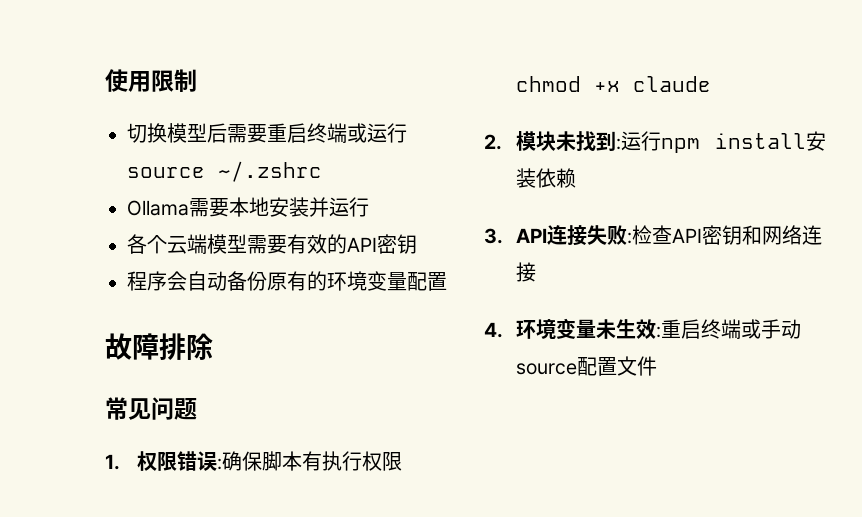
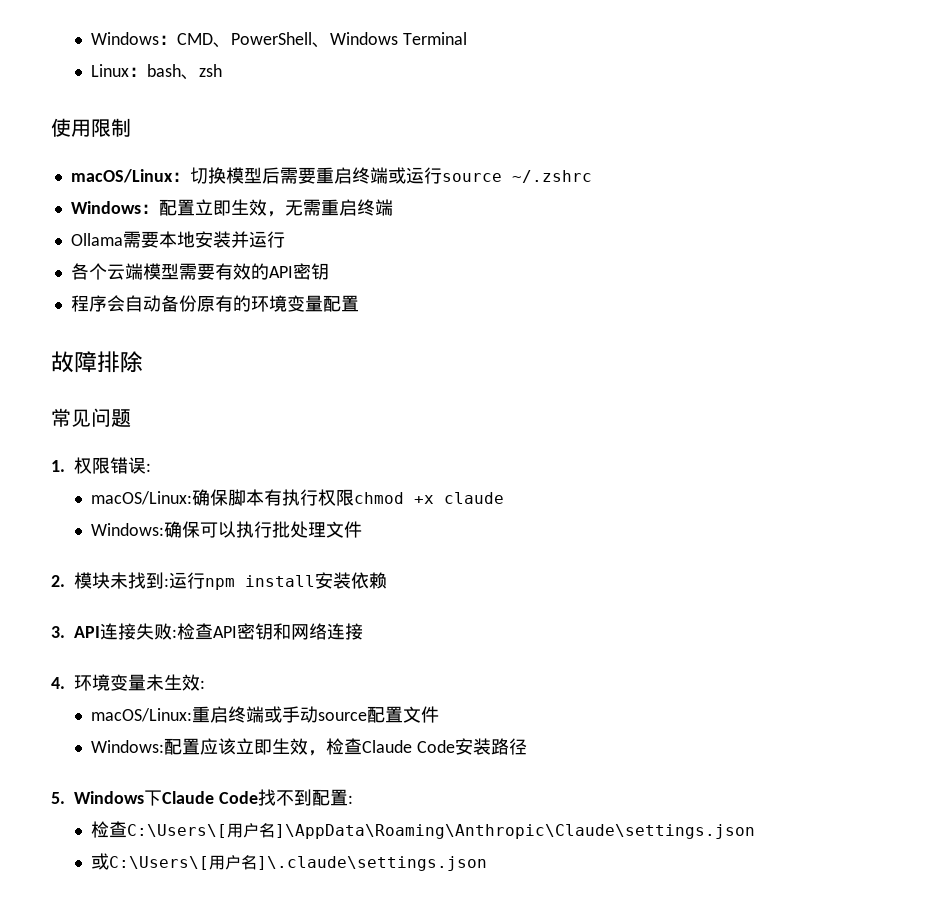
(105, 80) none -> [90,32,467,48] [90,64,222,80] Windows：CMD、PowerShell、Windows Terminal // Linux：bash、zsh //
(197, 80) none -> [70,169,190,183] macOS/Linux：
(322, 171) none -> [70,199,393,217] // Windows：配置立即生效，无需重启终端
(222, 464) none -> [90,491,192,505] // macOS/Linux:
(711, 84) none -> [90,521,362,538] // Windows:确保可以执行批处理文件
(661, 332) none -> [90,708,192,722] // macOS/Linux:
(657, 366) none -> [90,738,527,756] [51,789,353,806] [90,821,755,839] [90,853,487,871] // Windows:配置应该立即生效，检查Claude Code安装路径 // 5. Windows下Claude Code找不到配置: // 检查C:\Users\[用户名]\AppData\Roaming\Anthropic\Claude\settings.json // 或C:\Users\[用户名]\.claude\settings.json

